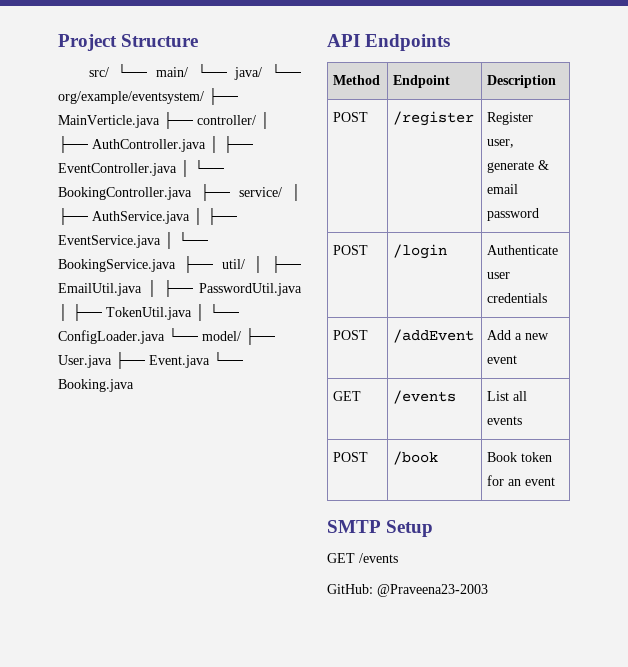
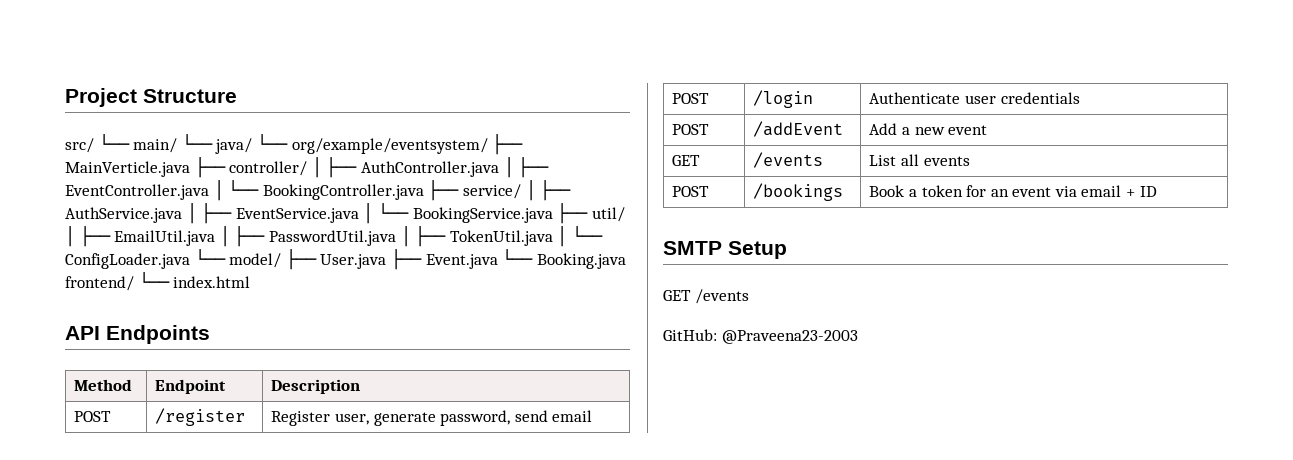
(134, 385) none -> [65,272,251,291] frontend/ └── index.html
[538,160,550,170] [487,184,519,194] [487,208,540,221] & email password -> [440,410,593,426] password, send email
[393,451,439,465] /book -> [753,183,844,201] /bookings
(518, 457) none -> [908,189,917,197] a
(556, 481) none -> [1054,185,1157,197] via email + ID

